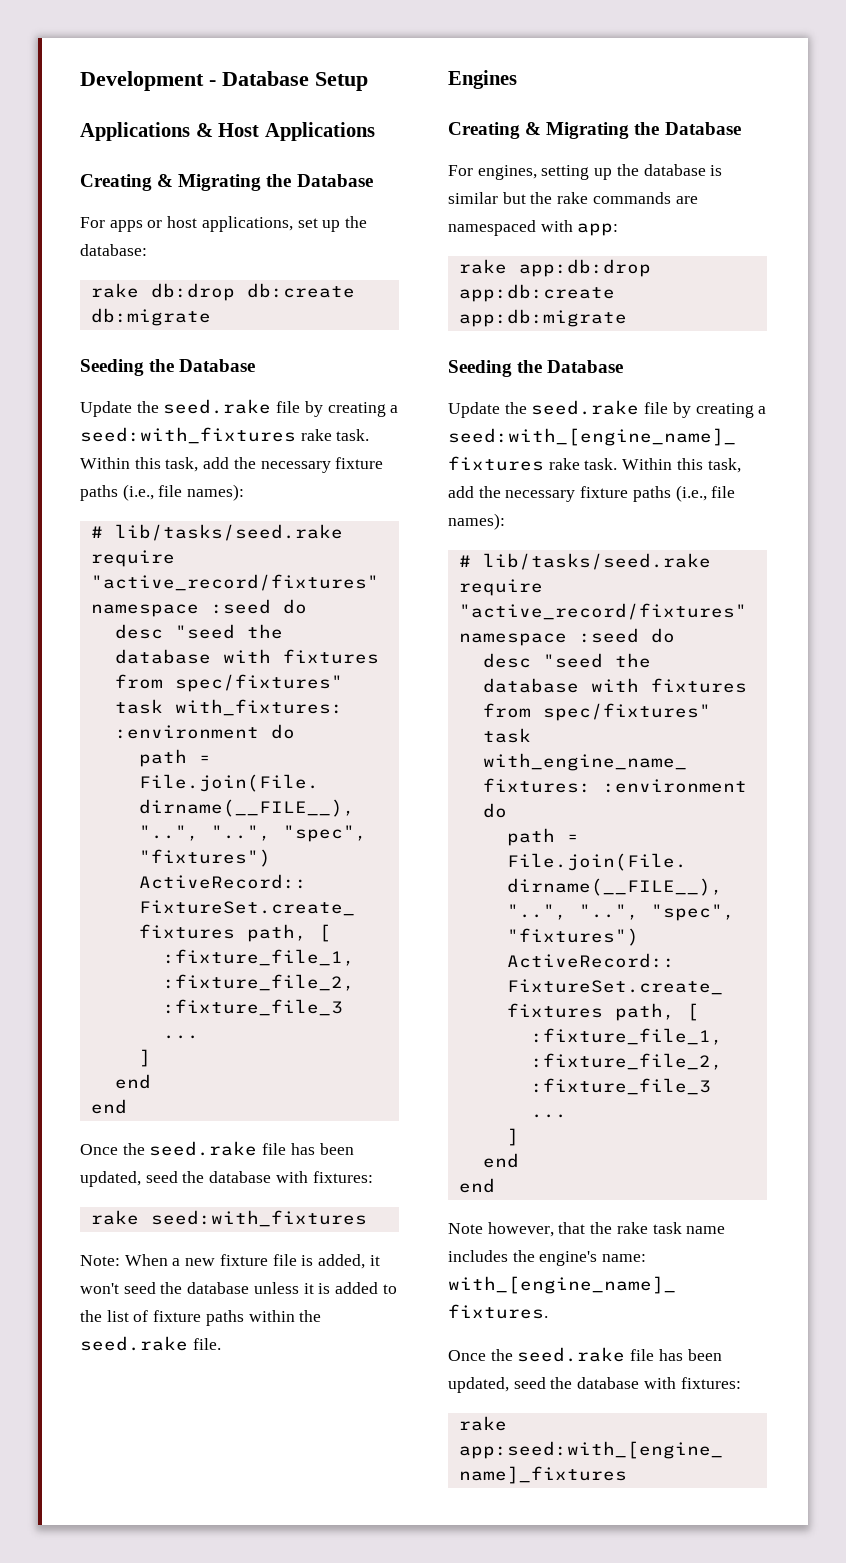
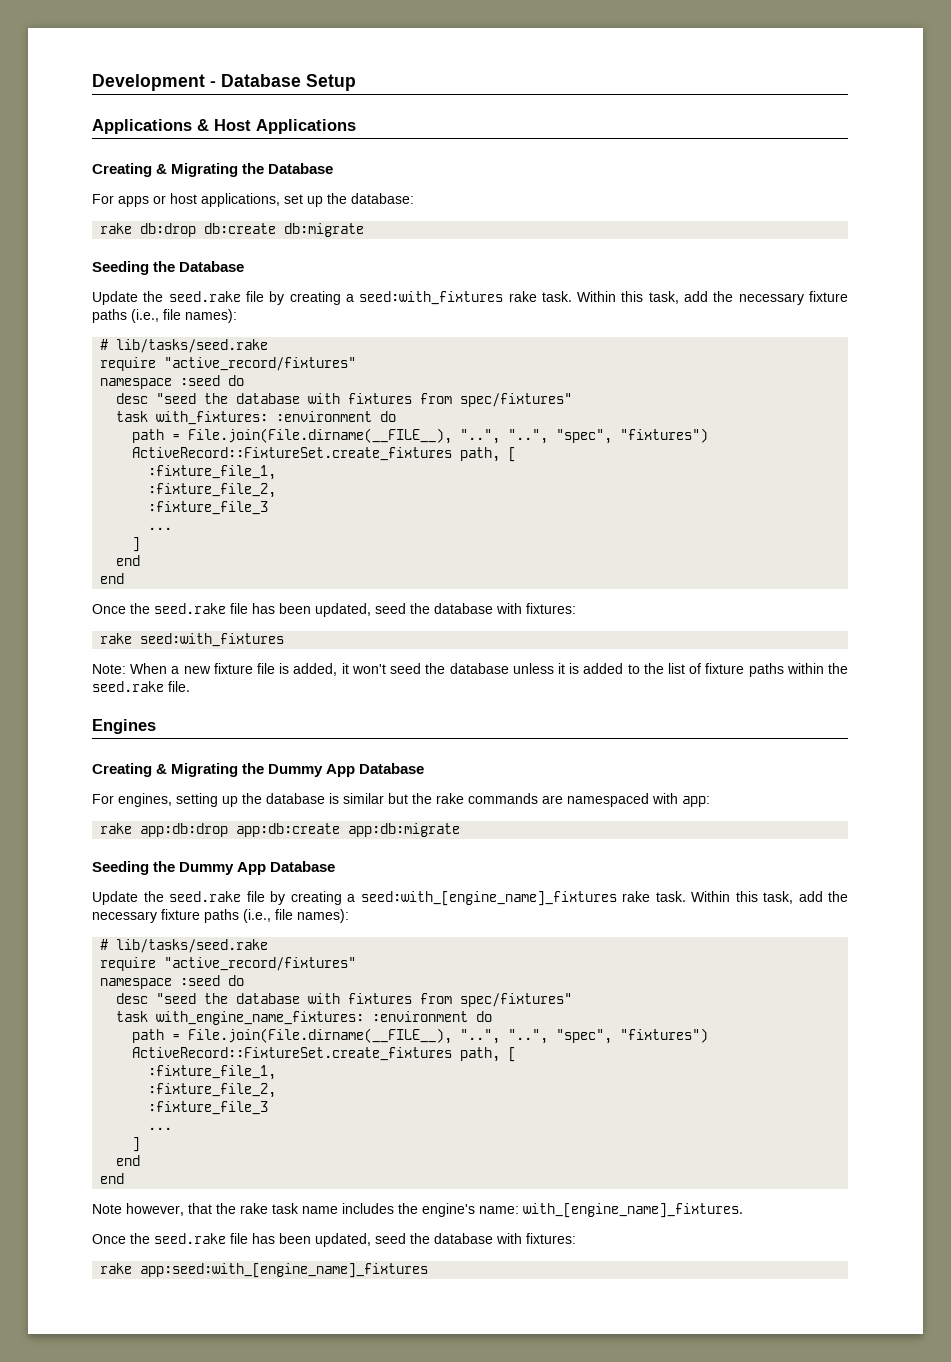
(660, 128) none -> [268,764,356,777] Dummy App
(543, 366) none -> [179,862,267,875] Dummy App

